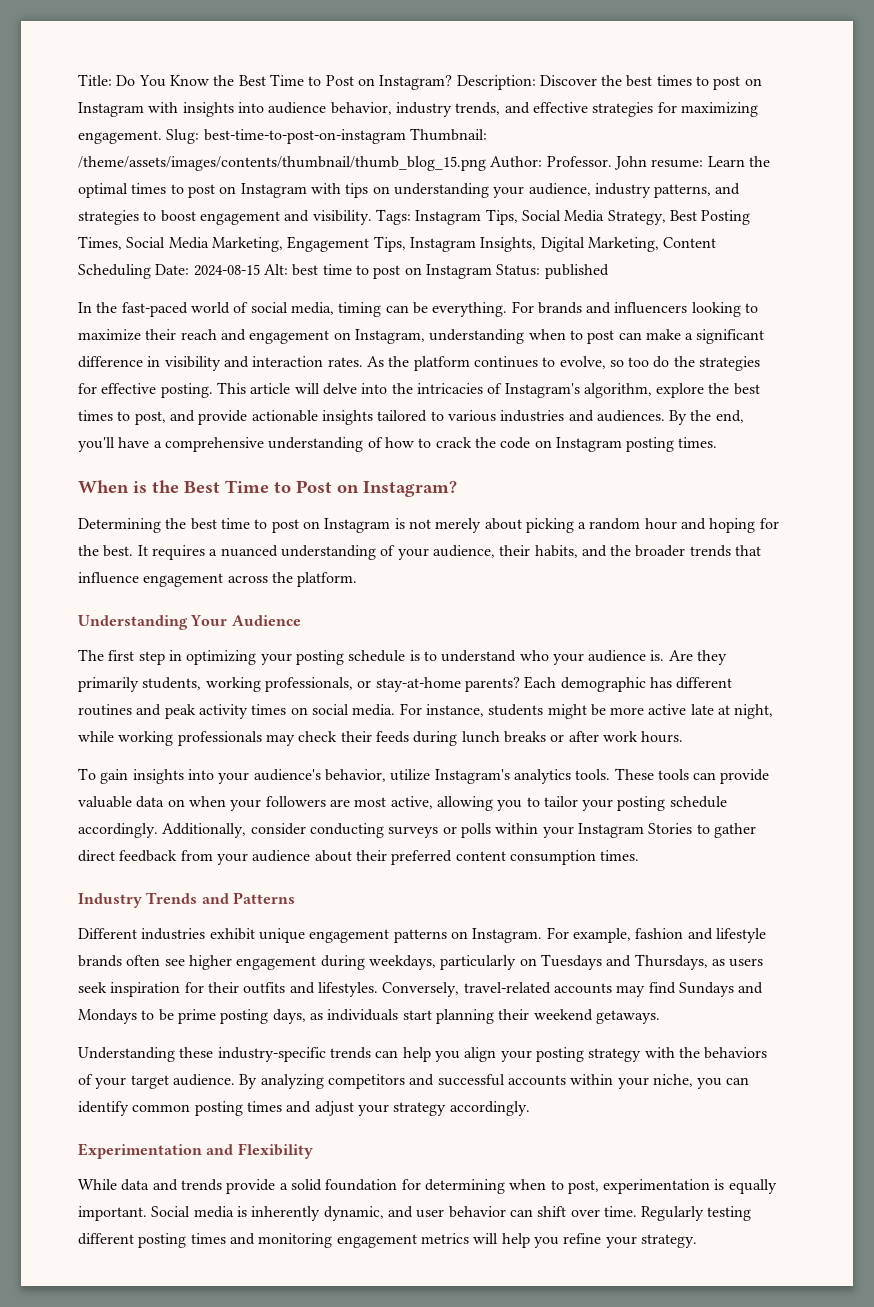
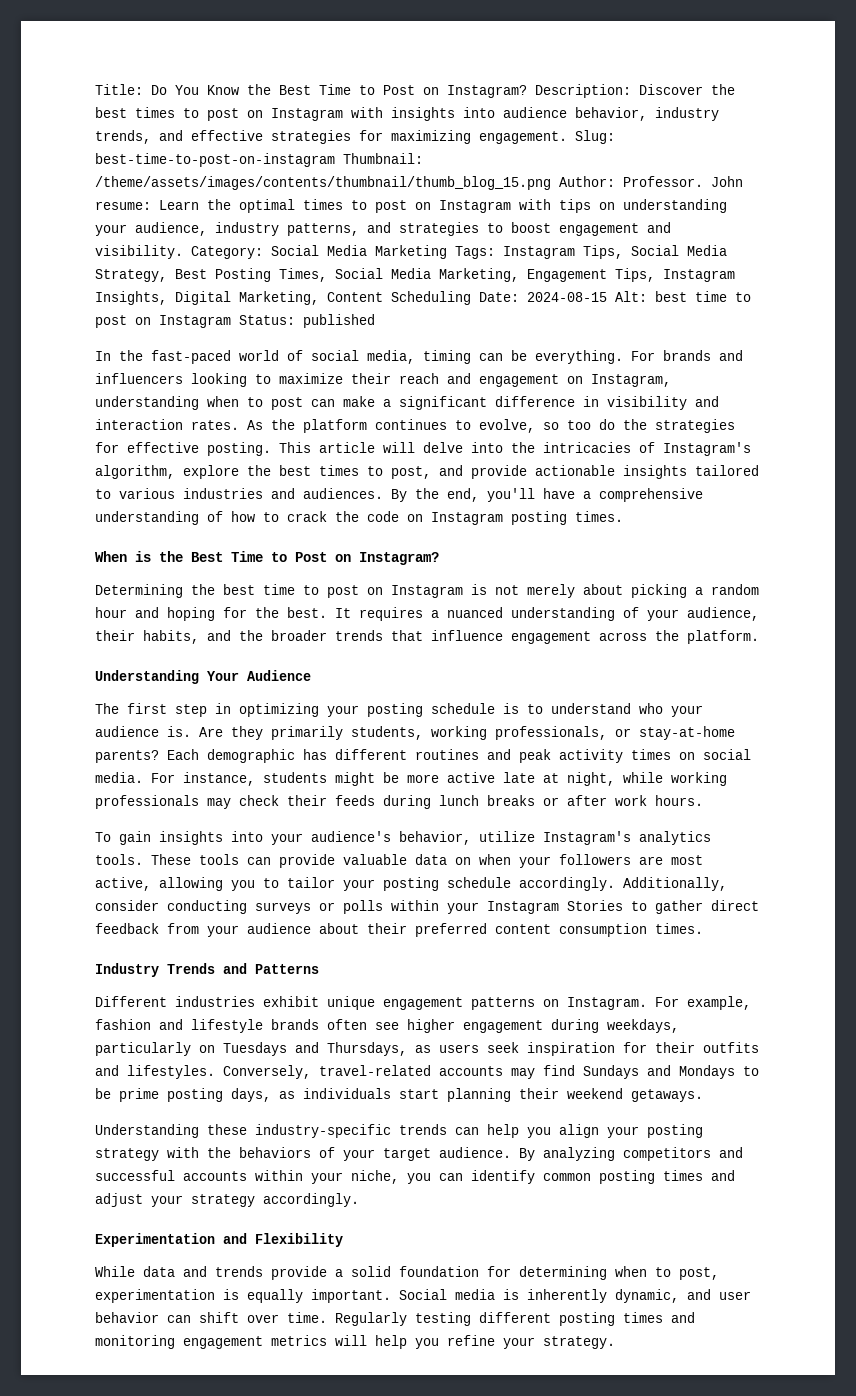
(372, 217) none -> [191,245,447,259] Category: Social Media Marketing

